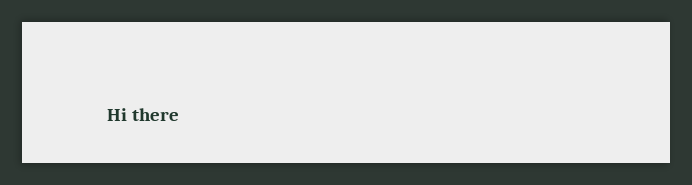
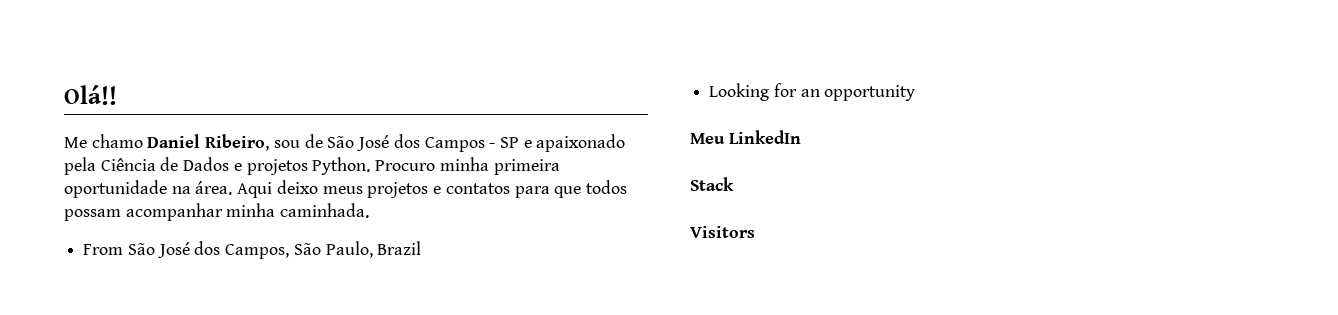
[107,108,180,121] Hi there -> [64,85,117,105] [64,134,626,152] [64,157,560,175] [64,180,627,198] [64,203,370,221] [83,241,422,259] [709,83,916,101] [690,130,801,144] [690,177,734,191] [690,226,755,238] Olá!! // Me chamo Daniel Ribeiro, sou de São José dos Campos - SP e apaixonado pela Ciência de Dados e projetos Python. Procuro minha primeira oportunidade na área. Aqui deixo meus projetos e contatos para que todos possam acompanhar minha caminhada. // From São José dos Campos, São Paulo, Brazil // Looking for an opportunity // Meu LinkedIn // Stack // Visitors

